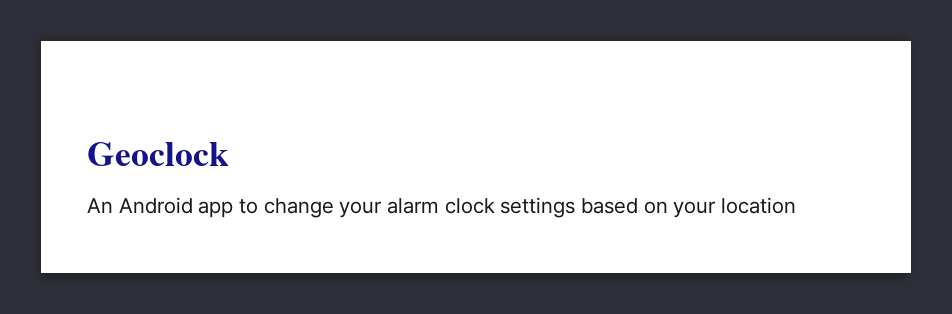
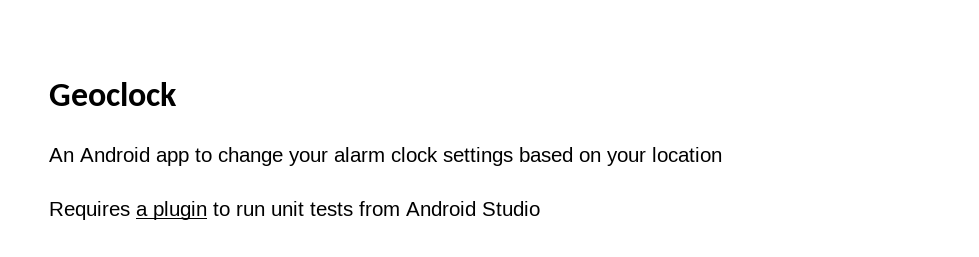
(797, 205) none -> [49,201,540,220] // Requires a plugin to run unit tests from Android Studio

